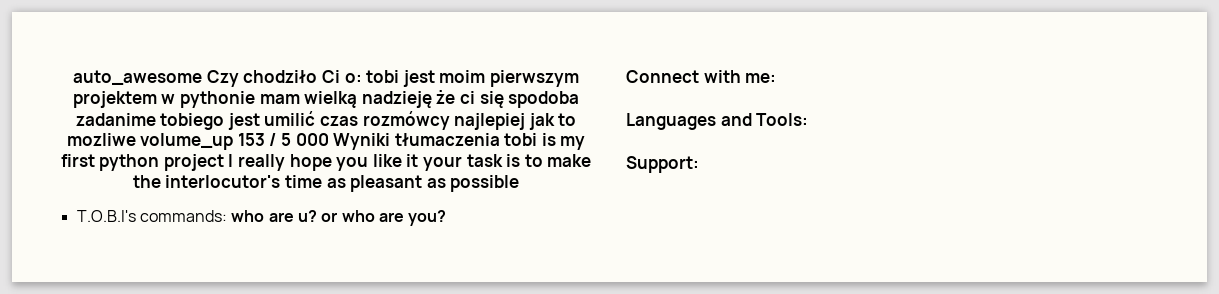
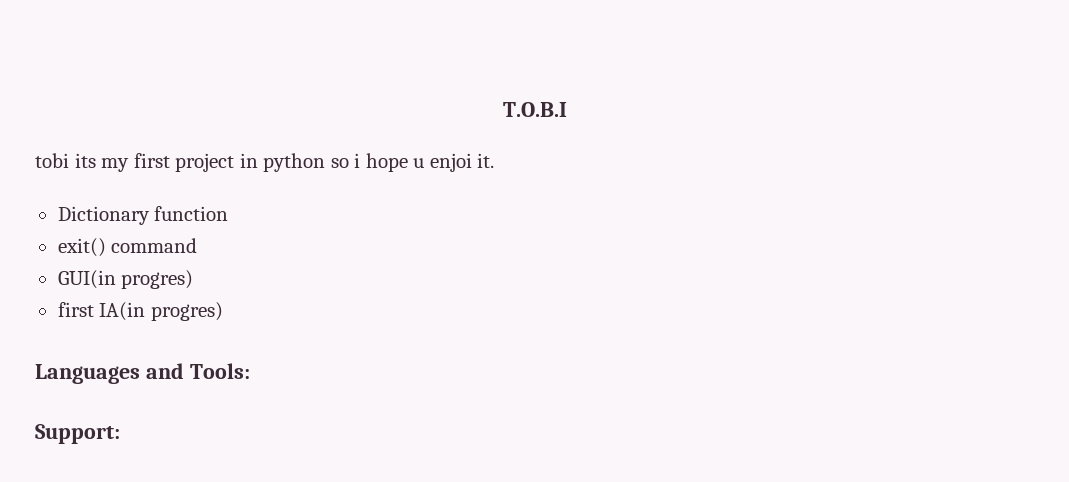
[73,70,579,87] [72,90,580,109] [75,111,577,130] [66,133,586,150] [60,154,592,171] [132,175,520,192] [76,210,447,226] [626,70,777,83] auto_awesome Czy chodziło Ci o: tobi jest moim pierwszym projektem w pythonie mam wielką nadzieję że ci się spodoba zadanime tobiego jest umilić czas rozmówcy najlepiej jak to mozliwe volume_up 153 / 5 000 Wyniki tłumaczenia tobi is my first python project I really hope you like it your task is to make the interlocutor's time as pleasant as possible // T.O.B.I's commands: who are u? or who are you? // Connect with me: -> [502,102,567,117] [35,153,495,172] [57,206,229,225] [57,238,198,257] [57,270,194,289] [57,302,223,321] T.O.B.I // tobi its my first project in python so i hope u enjoi it. // Dictionary function // exit() command // GUI(in progres) // first IA(in progres)

